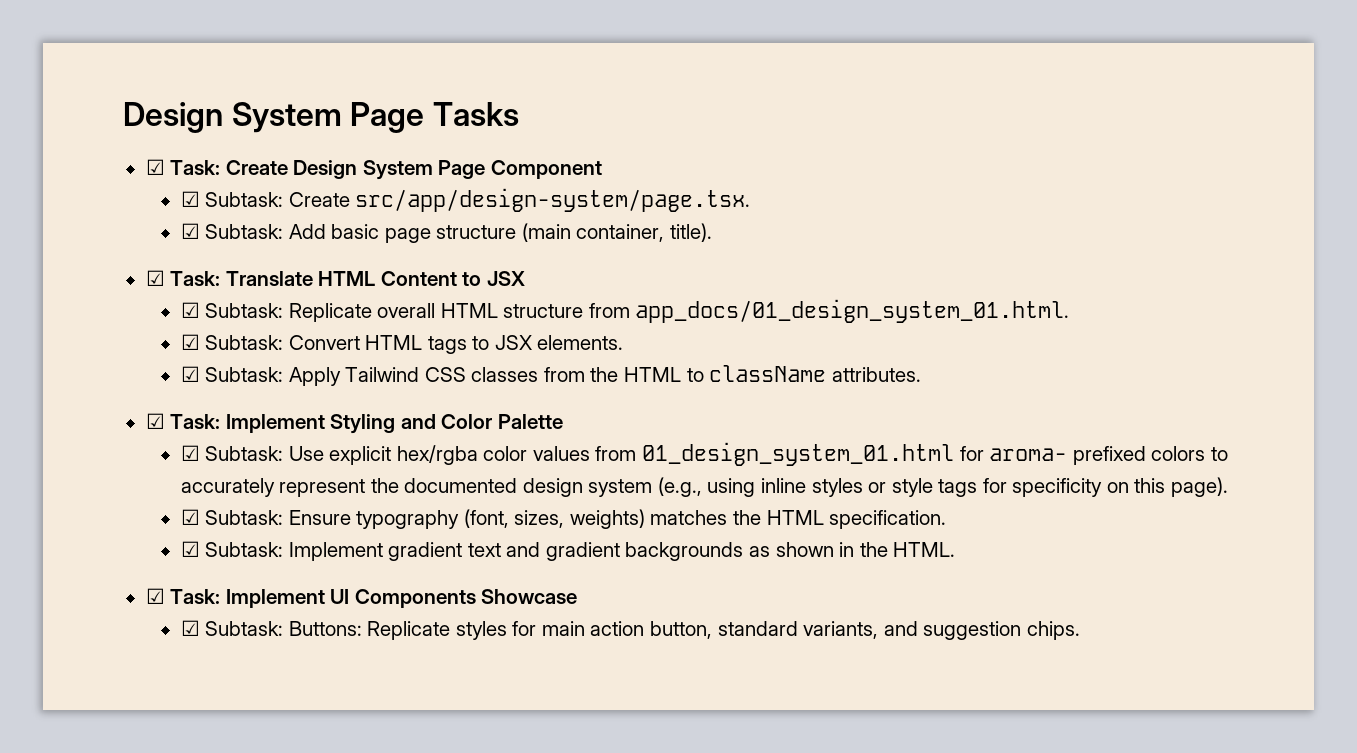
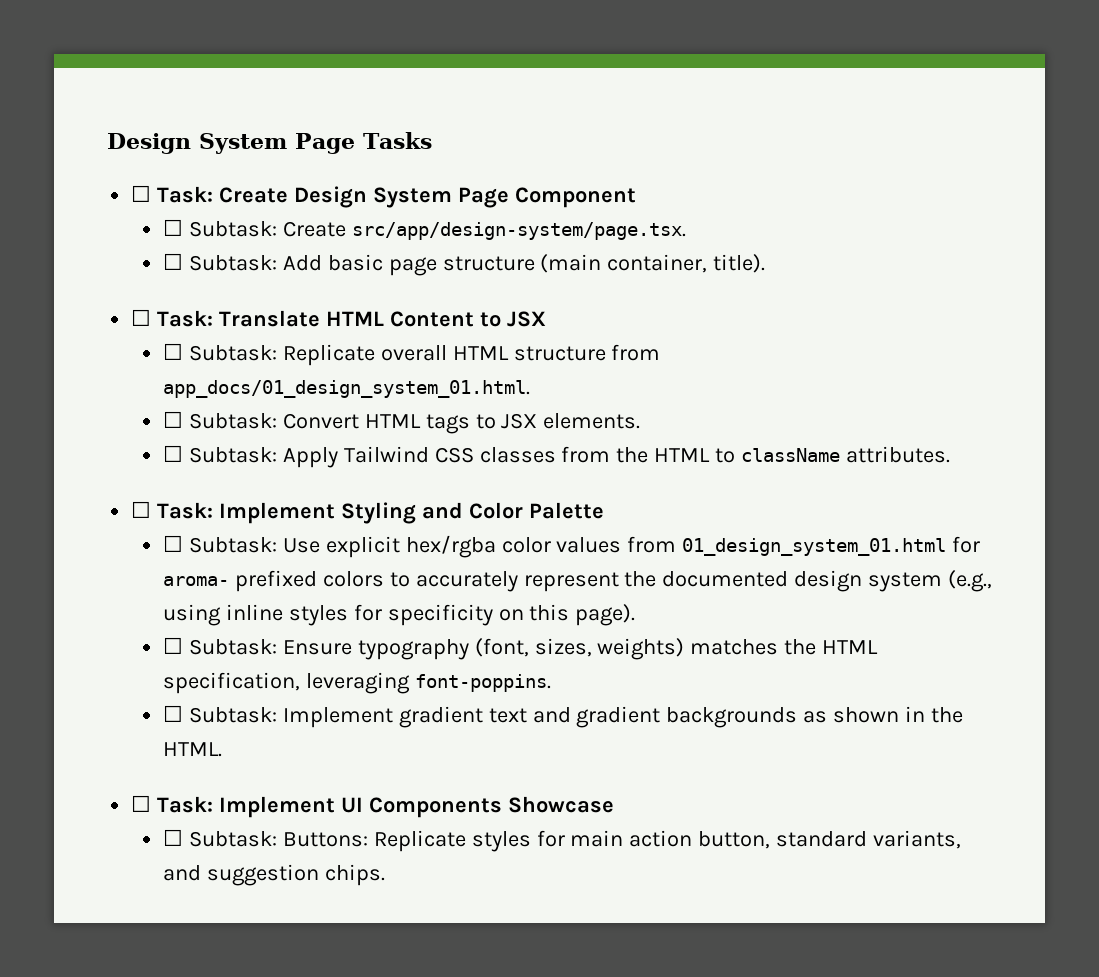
[145,159,165,175] ☑ -> [131,185,152,202] ☐
[180,191,200,207] ☑ -> [162,219,183,236] ☐
[180,223,200,239] ☑ -> [162,253,183,270] ☐
[145,270,165,286] ☑ -> [131,309,152,326] ☐
[180,302,200,318] ☑ -> [162,343,183,360] ☐
[180,334,200,350] ☑ -> [162,411,183,428] ☐
[180,366,200,382] ☑ -> [162,445,183,462] ☐
[145,413,165,429] ☑ -> [131,501,152,518] ☐
[180,445,200,461] ☑ -> [162,535,183,552] ☐
[868,478,978,497] or style tags -> (348, 615) none
[180,509,200,525] ☑ -> [162,637,183,654] ☐
[829,510,947,529] [180,541,200,557] specification. // ☑ -> [162,672,551,694] [162,705,183,722] specification, leveraging font-poppins. // ☐
[145,588,165,604] ☑ -> [131,795,152,812] ☐
[180,620,200,636] ☑ -> [162,829,183,846] ☐

